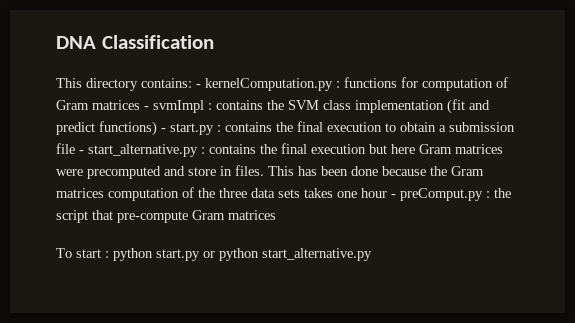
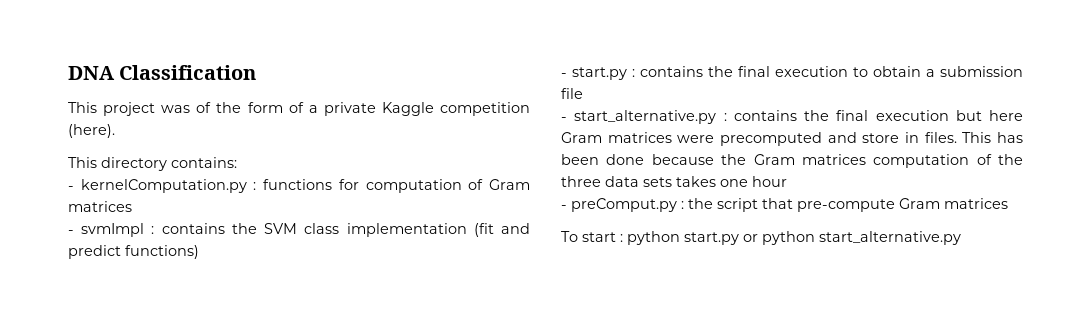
(214, 42) none -> [68,102,530,116] [68,124,115,138] // This project was of the form of a private Kaggle competition (here).
(192, 83) none -> (237, 162) //
(140, 105) none -> (132, 206) //
(157, 128) none -> (199, 252) //
(75, 148) none -> (583, 93) //
(387, 193) none -> (787, 181) //

